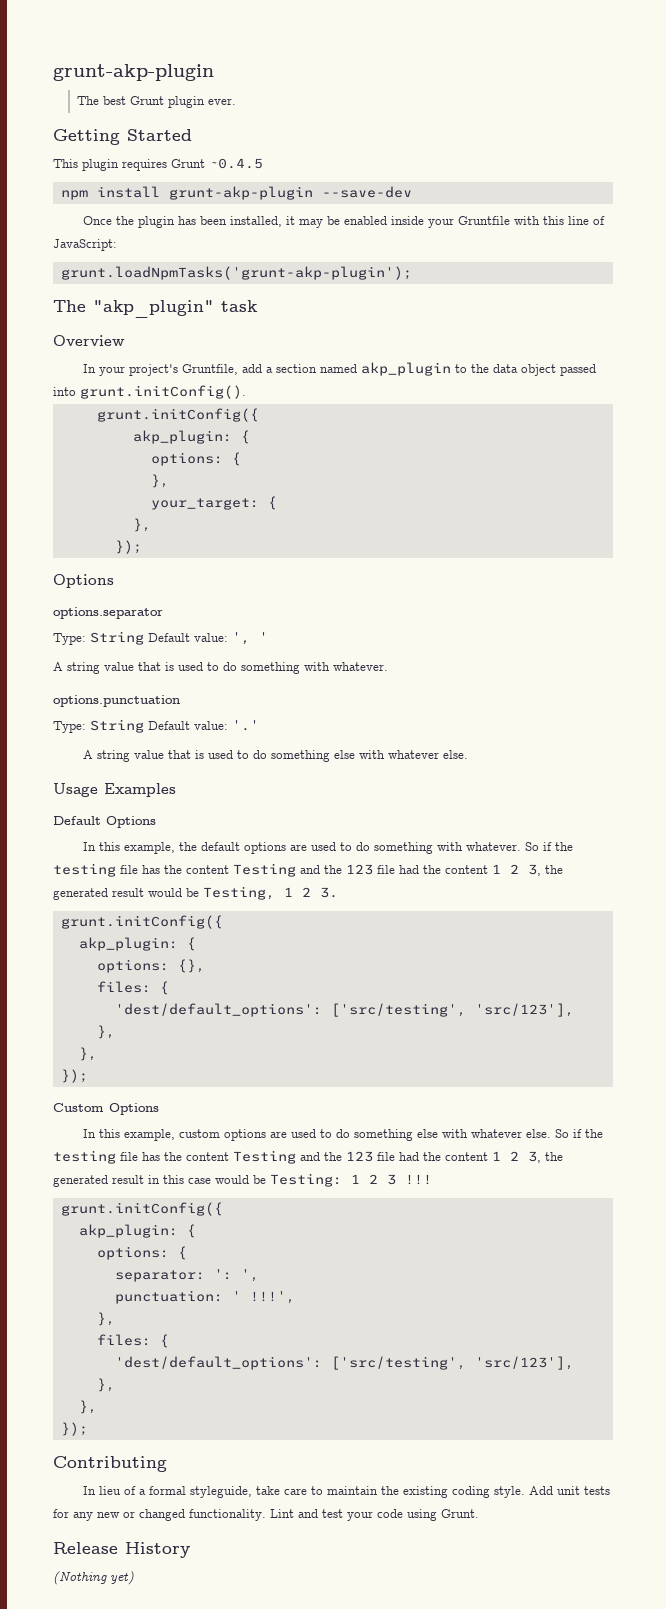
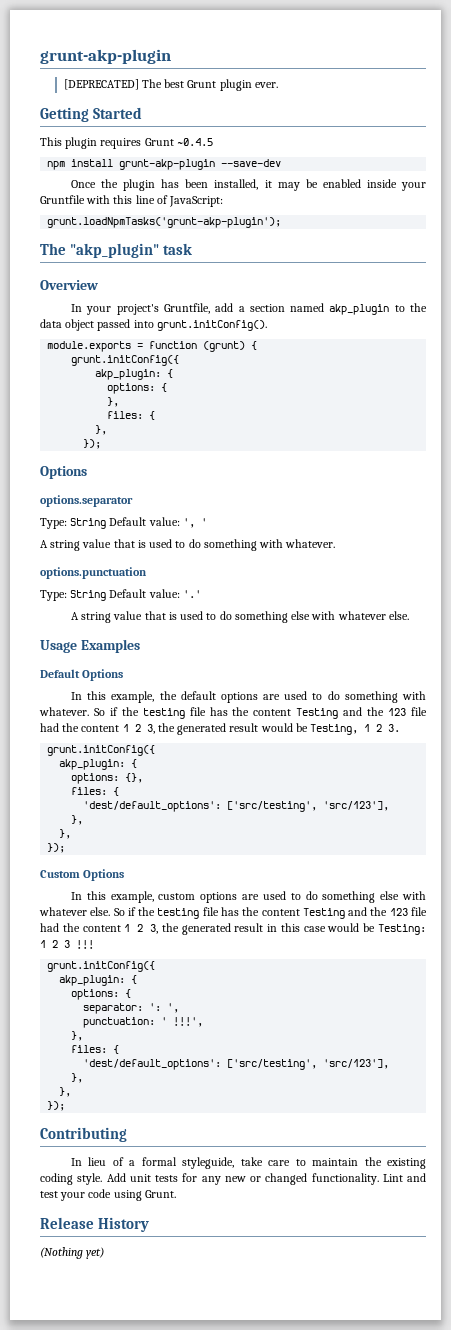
(214, 72) none -> [63,79,139,90] [DEPRECATED]
(246, 392) none -> [47,341,258,352] // module.exports = function (grunt) {
[150,498,259,510] your_target: -> [107,411,144,419] files:

